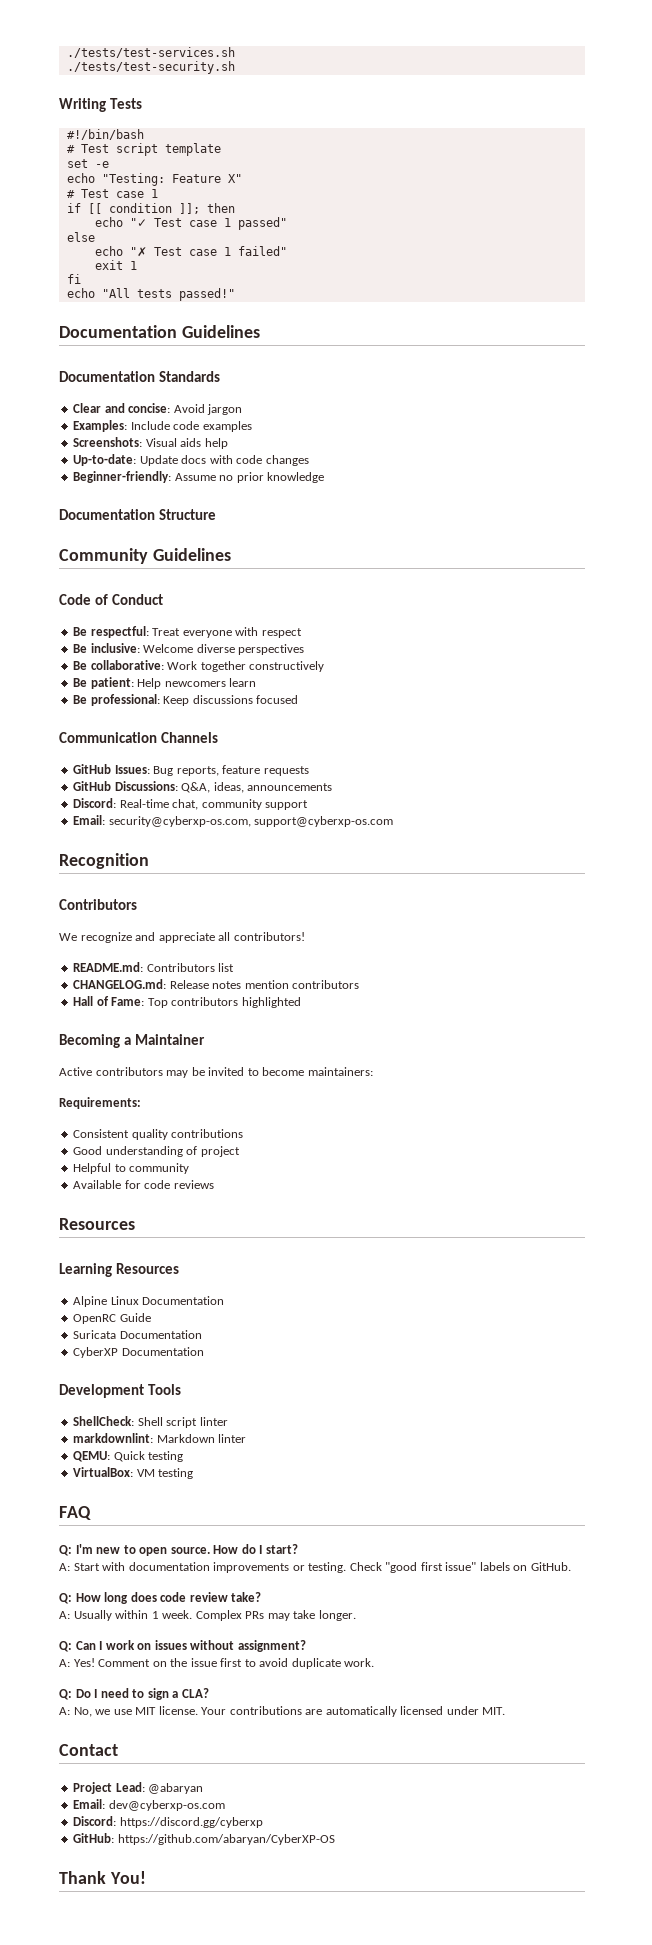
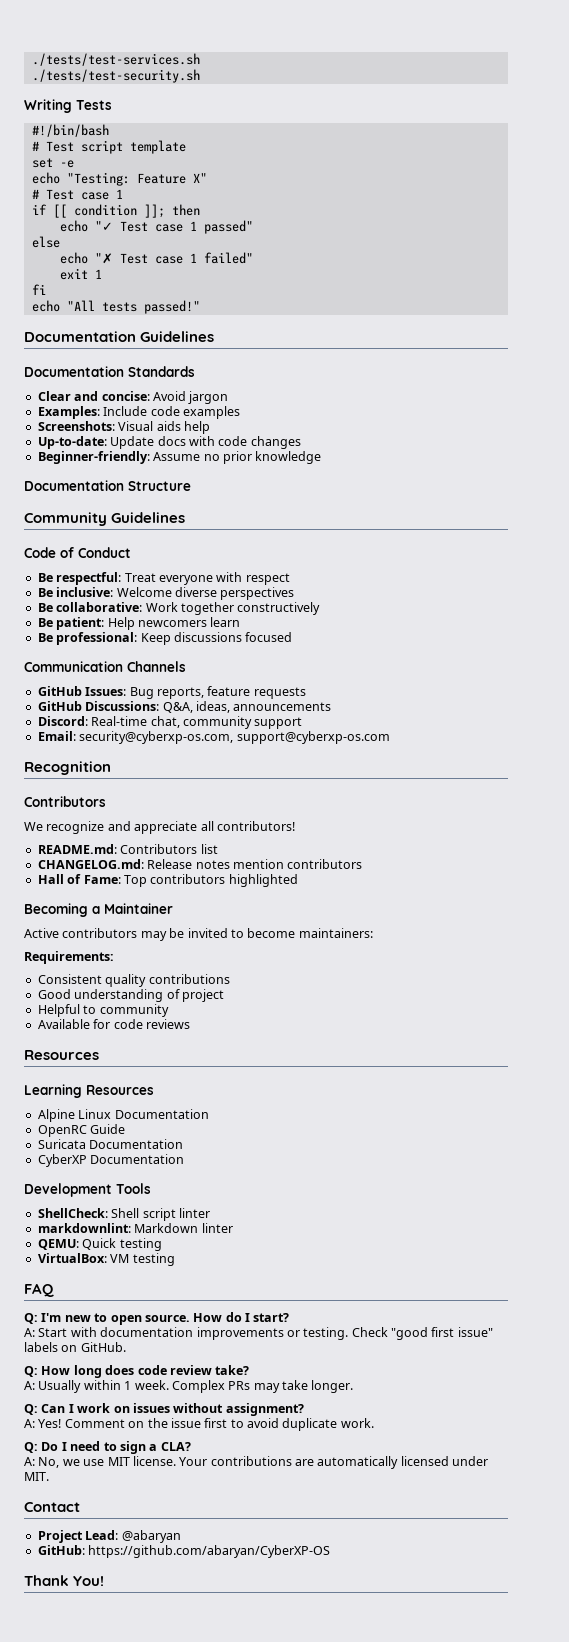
[73,1799,225,1811] [73,1816,263,1828] // Email: dev@cyberxp-os.com // Discord: https://discord.gg/cyberxp -> (181, 1536) none

